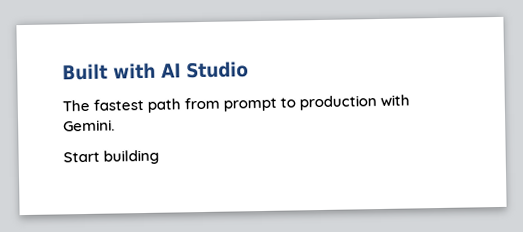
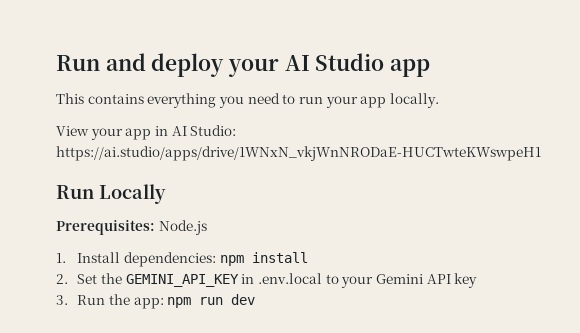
[62,61,249,81] [62,94,411,113] [63,119,115,132] [63,149,160,165] Built with AI Studio // The fastest path from prompt to production with Gemini. // Start building -> [56,53,431,77] [56,93,439,108] [56,125,237,140] [56,146,541,161] [56,184,166,204] [56,220,207,235] [56,252,308,267] [56,273,478,288] [56,294,256,309] Run and deploy your AI Studio app // This contains everything you need to run your app locally. // View your app in AI Studio: https://ai.studio/apps/drive/1WNxN_vkjWnNRODaE-HUCTwteKWswpeH1 // Run Locally // Prerequisites: Node.js // 1. Install dependencies: npm install // 2. Set the GEMINI_API_KEY in .env.local to your Gemini API key // 3. Run the app: npm run dev

